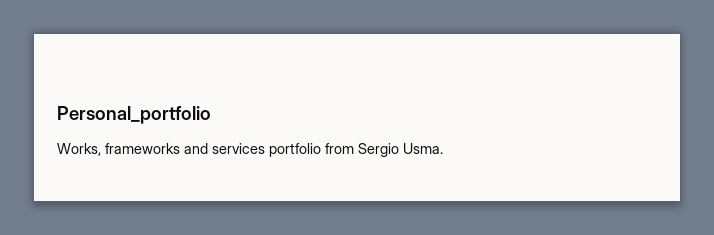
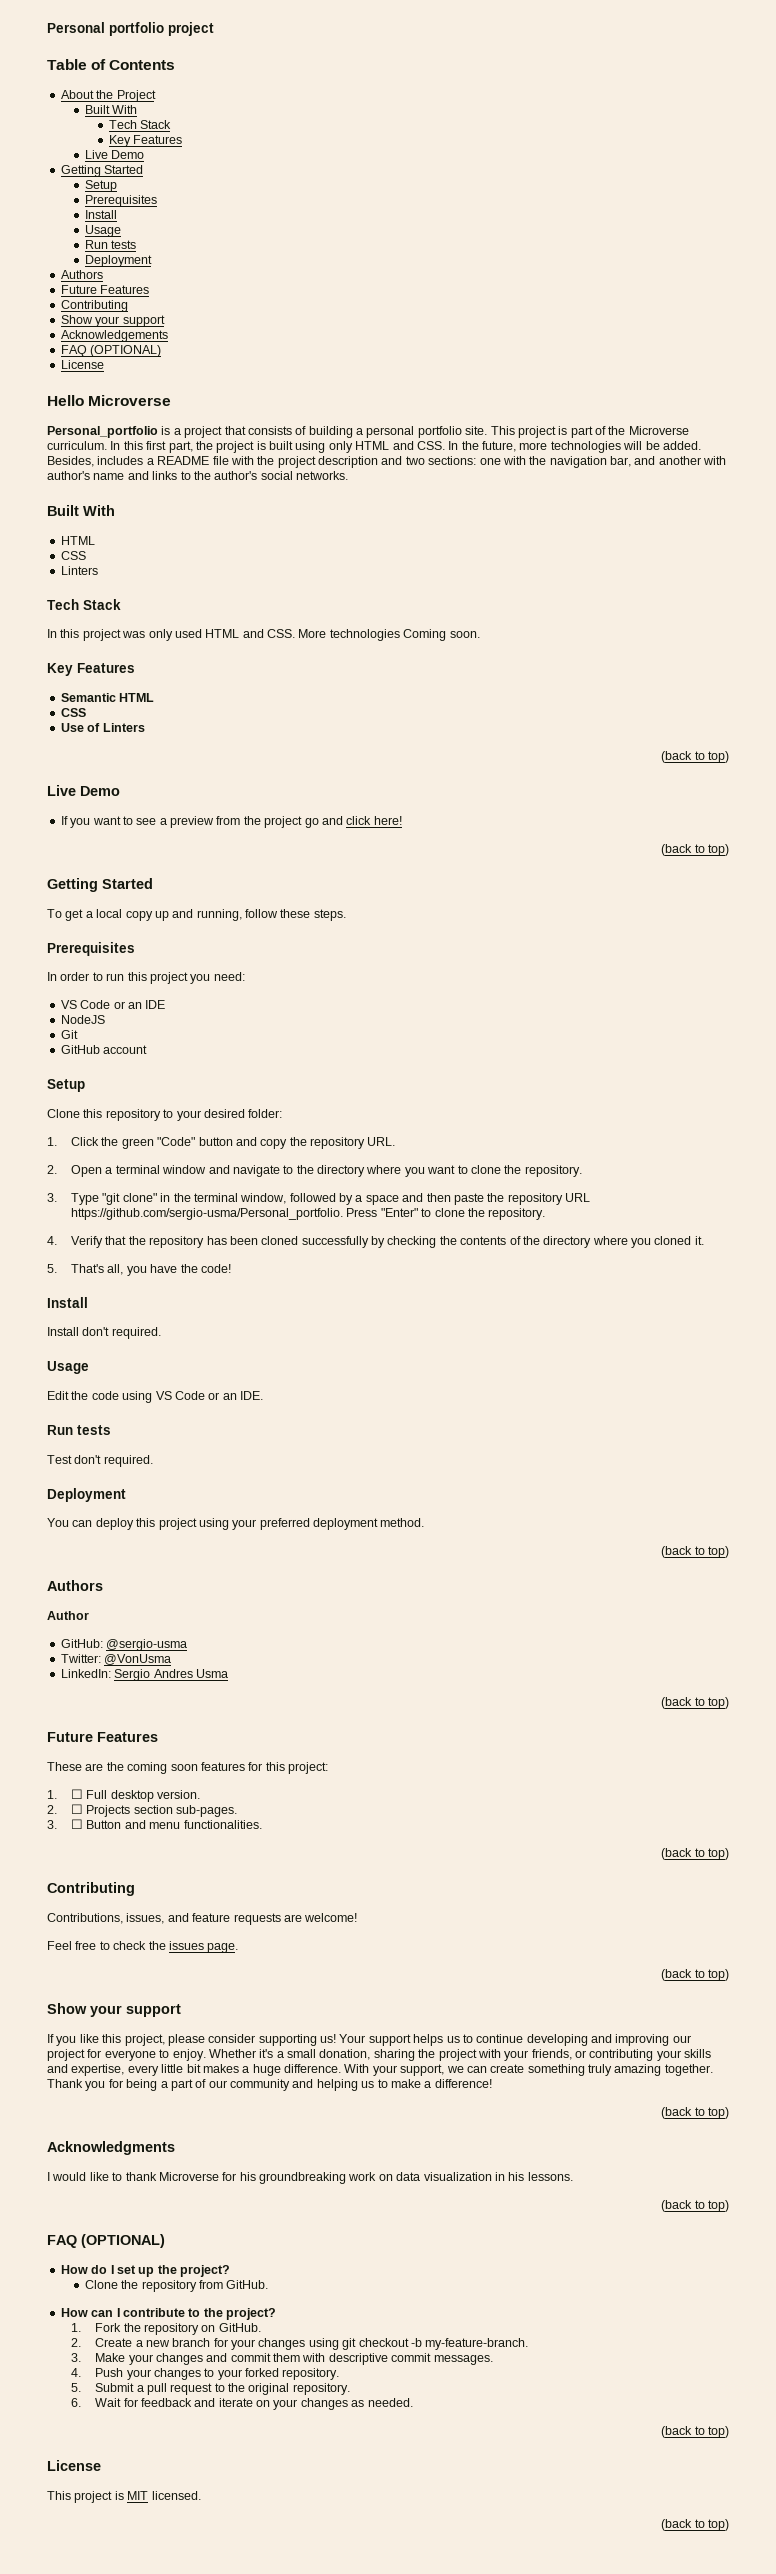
[57,106,211,124] [57,143,443,157] Personal_portfolio // Works, frameworks and services portfolio from Sergio Usma. -> [47,22,214,36] [47,59,176,70] [60,90,156,102] [84,105,138,114] [108,120,172,129] [108,135,183,147] [84,150,145,159] [60,165,144,177] [84,180,117,192] [84,195,157,207] [84,210,117,219] [84,225,121,237] [84,240,137,249] [84,255,152,267] [60,270,103,279] [60,285,150,294] [60,300,128,312] [60,315,165,327] [60,330,168,342] [60,345,162,357] [60,360,104,369] [47,395,172,406] [47,426,689,438] [47,441,701,453] [47,456,727,468] [47,471,348,480] [47,505,115,516] [60,536,95,545] [60,551,86,560] [60,566,98,575] [47,599,121,610] [47,629,480,641] [47,663,135,676] [60,693,155,702] [60,708,86,717] [60,723,145,732] [661,751,729,763] [47,785,120,796] [60,816,402,828] [661,844,729,856] [47,878,153,892] [47,909,346,921] [47,942,135,956] [47,972,245,984] [60,1000,166,1009] [60,1015,105,1024] [60,1030,78,1039] [60,1045,148,1054] [47,1079,85,1092] [47,1109,283,1121] [47,1137,396,1149] [47,1165,582,1177] [47,1193,591,1205] [71,1208,546,1220] [47,1236,704,1248] [47,1264,231,1276] [47,1297,88,1308] [47,1327,161,1339] [47,1361,89,1374] [47,1391,263,1403] [47,1425,111,1435] [47,1455,153,1467] [47,1488,126,1502] [47,1518,425,1530] [661,1546,729,1558] [47,1580,103,1591] [47,1611,89,1620] [60,1639,188,1651] [60,1654,172,1665] [60,1669,228,1681] [661,1697,729,1709] [47,1732,158,1742] [47,1762,328,1774] [47,1789,201,1802] [47,1804,238,1817] [47,1819,262,1829] [661,1848,729,1860] [47,1882,135,1896] [47,1913,358,1925] [47,1941,239,1953] [661,1969,729,1981] [47,2003,181,2017] [47,2034,691,2046] [47,2049,712,2061] [47,2064,713,2076] [47,2079,492,2091] [661,2107,729,2119] [47,2141,175,2155] [47,2172,573,2184] [661,2200,729,2212] [47,2234,165,2248] [60,2265,230,2277] [84,2280,269,2292] [60,2308,276,2320] [71,2323,261,2335] [71,2338,529,2350] [71,2353,493,2365] [71,2368,340,2380] [71,2383,350,2395] [71,2398,413,2410] [661,2426,729,2438] [47,2460,101,2471] [47,2491,201,2503] [661,2519,729,2531] Personal portfolio project // Table of Contents // About the Project // Built With // Tech Stack // Key Features // Live Demo // Getting Started // Setup // Prerequisites // Install // Usage // Run tests // Deployment // Authors // Future Features // Contributing // Show your support // Acknowledgements // FAQ (OPTIONAL) // License // Hello Microverse // Personal_portfolio is a project that consists of building a personal portfolio site. This project is part of the Microverse curriculum. In this first part, the project is built using only HTML and CSS. In the future, more technologies will be added. Besides, includes a README file with the project description and two sections: one with the navigation bar, and another with author's name and links to the author's social networks. // Built With // HTML // CSS // Linters // Tech Stack // In this project was only used HTML and CSS. More technologies Coming soon. // Key Features // Semantic HTML // CSS // Use of Linters // (back to top) // Live Demo // If you want to see a preview from the project go and click here! // (back to top) // Getting Started // To get a local copy up and running, follow these steps. // Prerequisites // In order to run this project you need: // VS Code or an IDE // NodeJS // Git // GitHub account // Setup // Clone this repository to your desired folder: // 1. Click the green "Code" button and copy the repository URL. // 2. Open a terminal window and navigate to the directory where you want to clone the repository. // 3. Type "git clone" in the terminal window, followed by a space and then paste the repository URL https://github.com/sergio-usma/Personal_portfolio. Press "Enter" to clone the repository. // 4. Verify that the repository has been cloned successfully by checking the contents of the directory where you cloned it. // 5. That's all, you have the code! // Install // Install don't required. // Usage // Edit the code using VS Code or an IDE. // Run tests // Test don't required. // Deployment // You can deploy this project using your preferred deployment method. // (back to top) // Authors // Author // GitHub: @sergio-usma // Twitter: @VonUsma // LinkedIn: Sergio Andres Usma // (back to top) // Future Features // These are the coming soon features for this project: // 1. ☐ Full desktop version. // 2. ☐ Projects section sub-pages. // 3. ☐ Button and menu functionalities. // (back to top) // Contributing // Contributions, issues, and feature requests are welcome! // Feel free to check the issues page. // (back to top) // Show your support // If you like this project, please consider supporting us! Your support helps us to continue developing and improving our project for everyone to enjoy. Whether it's a small donation, sharing the project with your friends, or contributing your skills and expertise, every little bit makes a huge difference. With your support, we can create something truly amazing together. Thank you for being a part of our community and helping us to make a difference! // (back to top) // Acknowledgments // I would like to thank Microverse for his groundbreaking work on data visualization in his lessons. // (back to top) // FAQ (OPTIONAL) // How do I set up the project? // Clone the repository from GitHub. // How can I contribute to the project? // 1. Fork the repository on GitHub. // 2. Create a new branch for your changes using git checkout -b my-feature-branch. // 3. Make your changes and commit them with descriptive commit messages. // 4. Push your changes to your forked repository. // 5. Submit a pull request to the original repository. // 6. Wait for feedback and iterate on your changes as needed. // (back to top) // License // This project is MIT licensed. // (back to top)

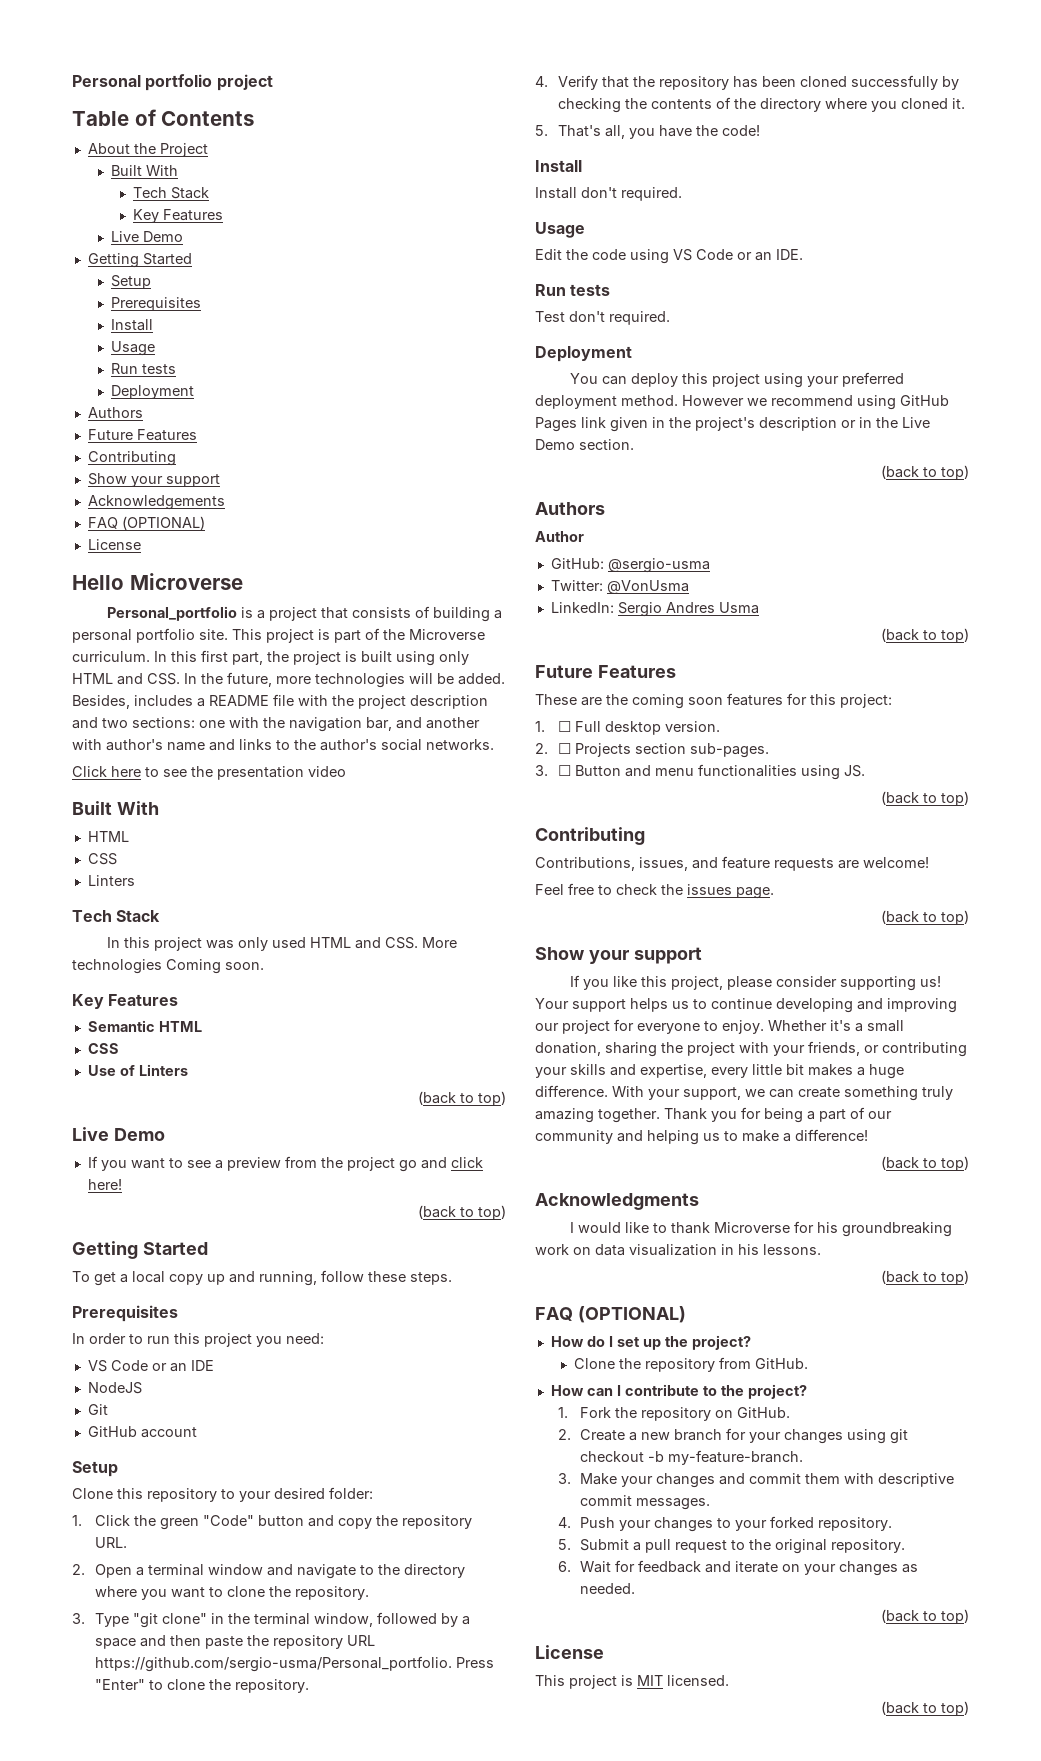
(348, 475) none -> [72,766,346,780] // Click here to see the presentation video
(425, 1522) none -> [682,395,949,410] [535,417,930,432] [535,439,634,450] However we recommend using GitHub Pages link given in the project's description or in the Live Demo section.
[183,1820,262,1829] functionalities. -> [697,764,865,780] functionalities using JS.

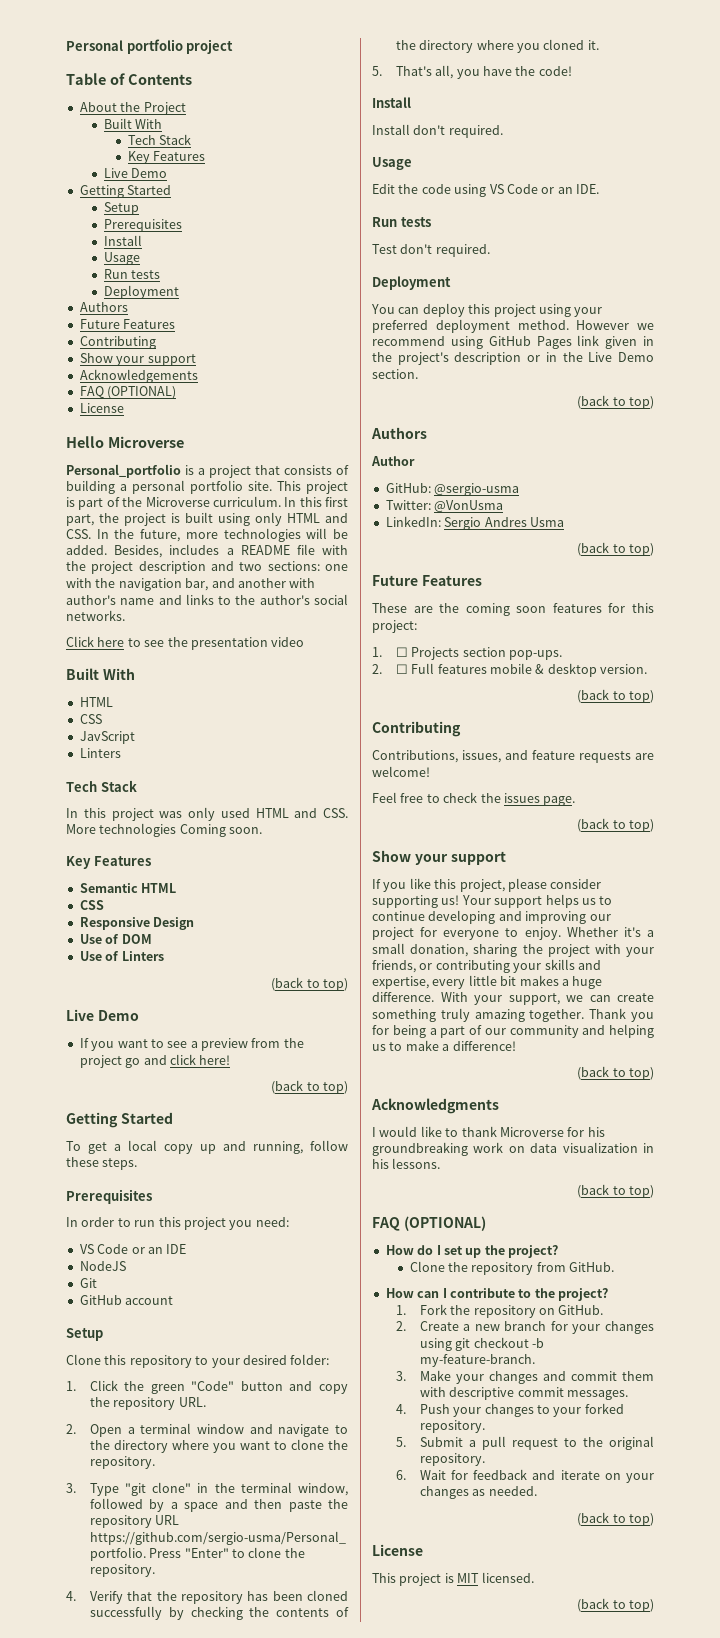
(117, 859) none -> [79,731,135,744] // JavScript
(119, 1048) none -> [79,917,195,930] [79,934,152,944] // Responsive Design // Use of DOM
[574,721,720,735] Full desktop version. -> [411,647,563,660] Projects section pop-ups.
[574,743,769,758] [535,764,865,780] Projects section sub-pages. // 3. ☐ Button and menu functionalities using JS. -> [411,663,648,677] Full features mobile & desktop version.

